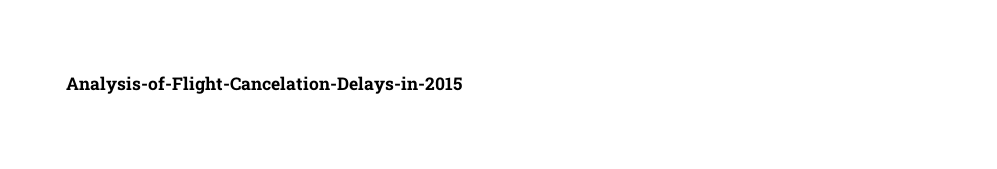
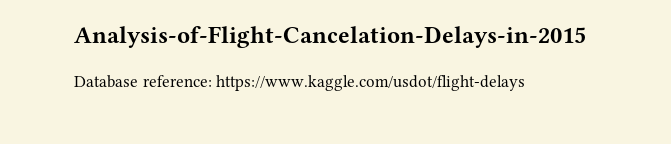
(462, 85) none -> [74,75,526,91] // Database reference: https://www.kaggle.com/usdot/flight-delays

